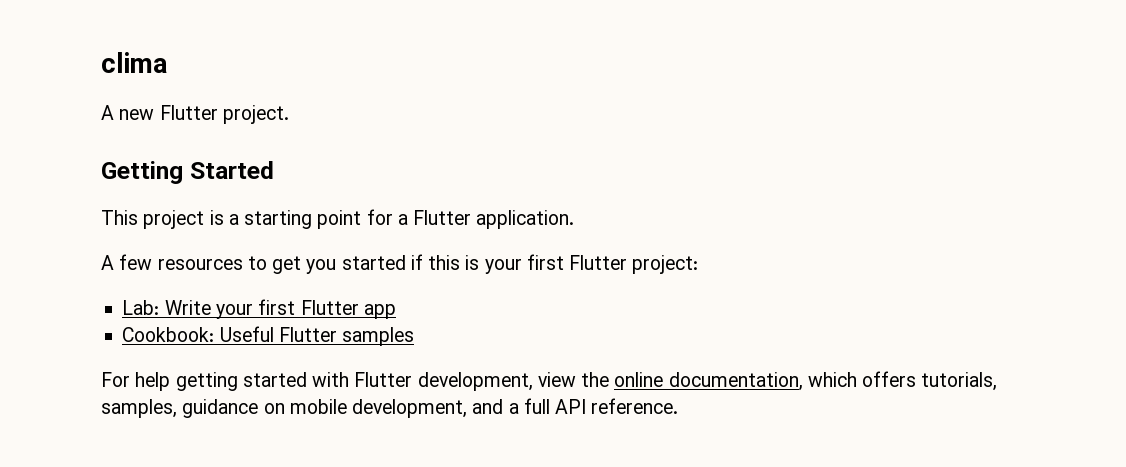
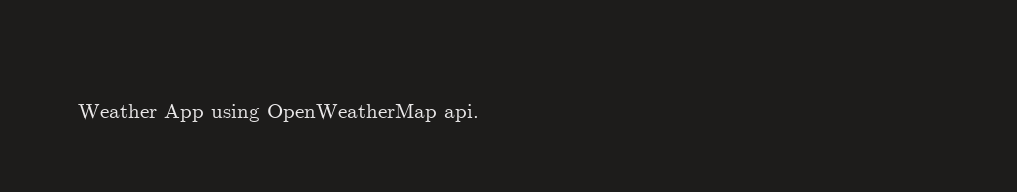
[101,52,167,73] [101,105,289,124] [101,161,274,184] [101,209,575,229] [101,254,699,274] [122,299,396,319] [122,326,415,346] [101,371,998,391] [101,398,679,418] clima // A new Flutter project. // Getting Started // This project is a starting point for a Flutter application. // A few resources to get you started if this is your first Flutter project: // Lab: Write your first Flutter app // Cookbook: Useful Flutter samples // For help getting started with Flutter development, view the online documentation, which offers tutorials, samples, guidance on mobile development, and a full API reference. -> [78,103,479,122] Weather App using OpenWeatherMap api.

